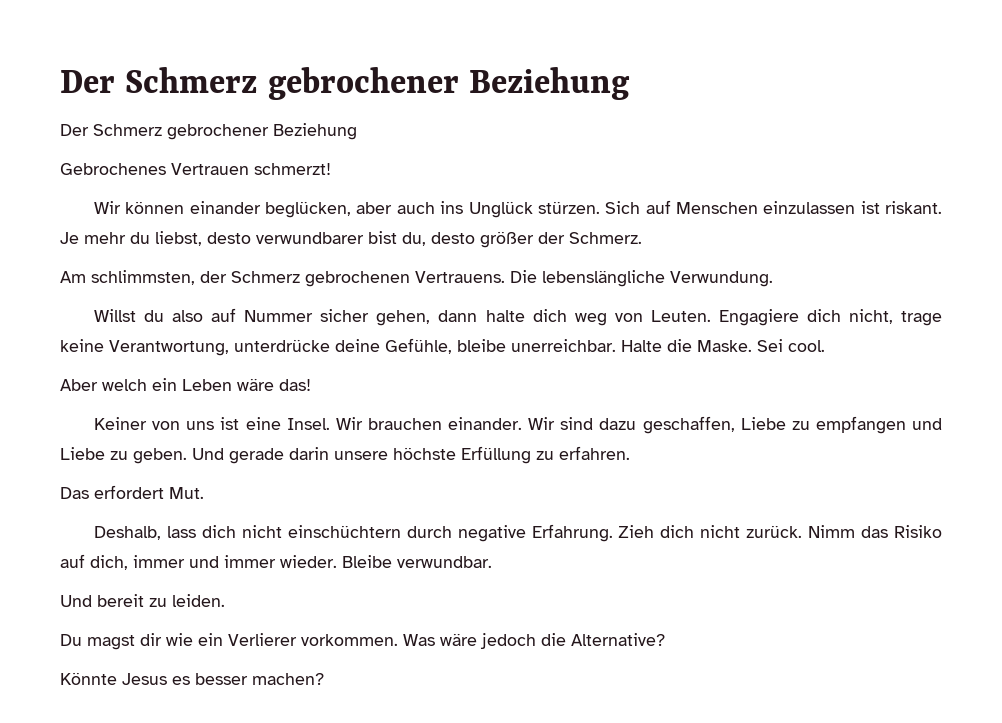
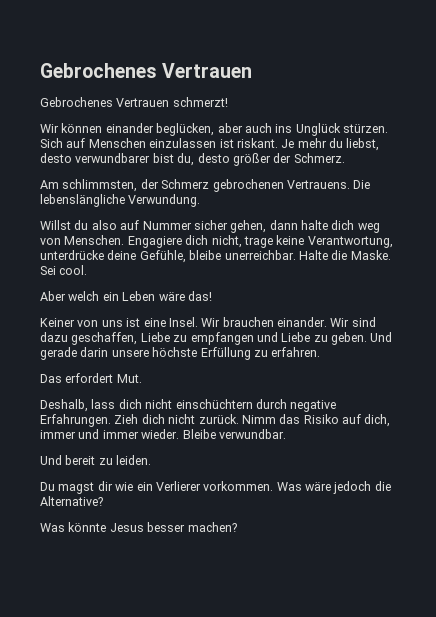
[60,67,630,100] [60,123,357,140] Der Schmerz gebrochener Beziehung // Der Schmerz gebrochener Beziehung -> [40,63,253,78] Gebrochenes Vertrauen
[650,310,711,322] Leuten. -> [64,235,125,245] Menschen.
[531,524,613,542] Erfahrung. -> [40,414,111,427] Erfahrungen.
[60,672,190,685] Könnte Jesus es -> [40,522,144,532] Was könnte Jesus

